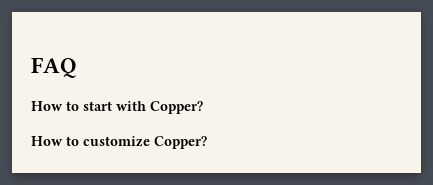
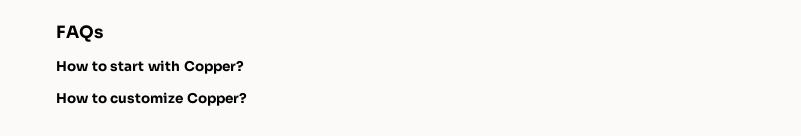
[31,57,76,78] FAQ -> [56,25,103,42] FAQs

